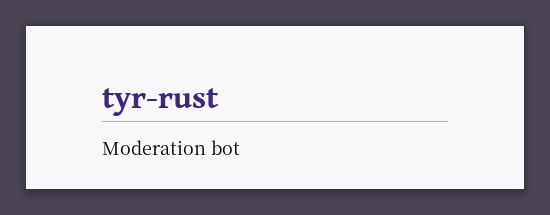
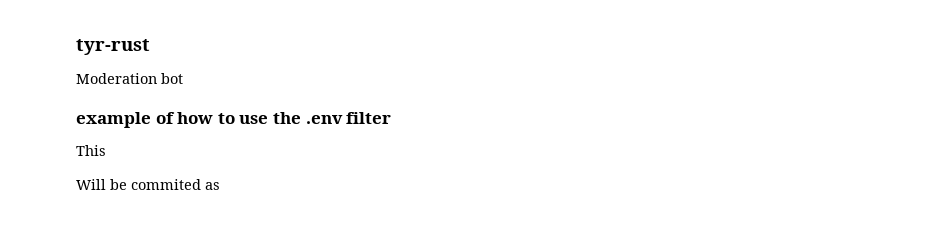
(240, 147) none -> [76,112,392,128] [76,145,106,156] [76,179,220,190] // example of how to use the .env filter // This // Will be commited as

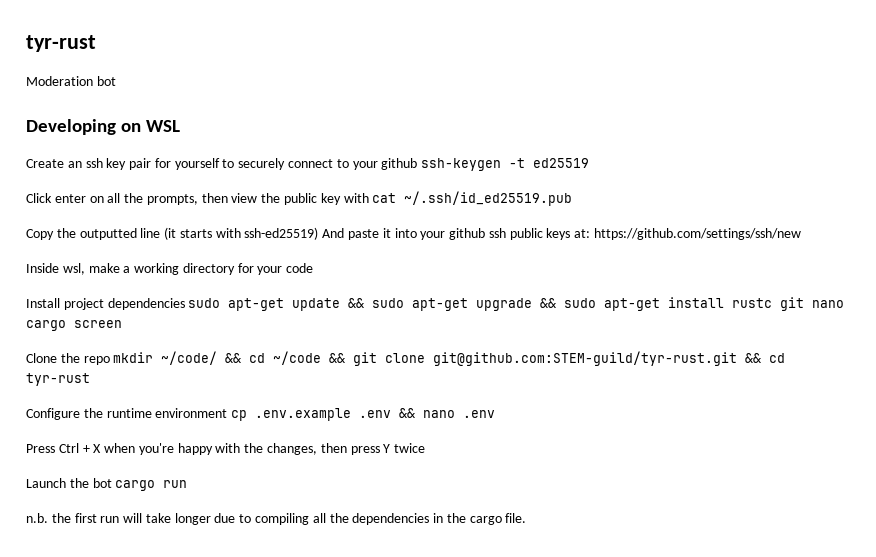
[76,112,392,128] [76,145,106,156] [76,179,220,190] example of how to use the .env filter // This // Will be commited as -> [26,119,181,135] [26,158,590,171] [26,191,573,206] [26,227,802,240] [26,263,314,275] [26,297,845,311] [26,320,122,331] [26,351,786,366] [26,373,90,386] [26,408,496,421] [26,443,426,455] [26,478,188,491] [26,513,527,525] Developing on WSL // Create an ssh key pair for yourself to securely connect to your github ssh-keygen -t ed25519 // Click enter on all the prompts, then view the public key with cat ~/.ssh/id_ed25519.pub // Copy the outputted line (it starts with ssh-ed25519) And paste it into your github ssh public keys at: https://github.com/settings/ssh/new // Inside wsl, make a working directory for your code // Install project dependencies sudo apt-get update && sudo apt-get upgrade && sudo apt-get install rustc git nano cargo screen // Clone the repo mkdir ~/code/ && cd ~/code && git clone git@github.com:STEM-guild/tyr-rust.git && cd tyr-rust // Configure the runtime environment cp .env.example .env && nano .env // Press Ctrl + X when you're happy with the changes, then press Y twice // Launch the bot cargo run // n.b. the first run will take longer due to compiling all the dependencies in the cargo file.

